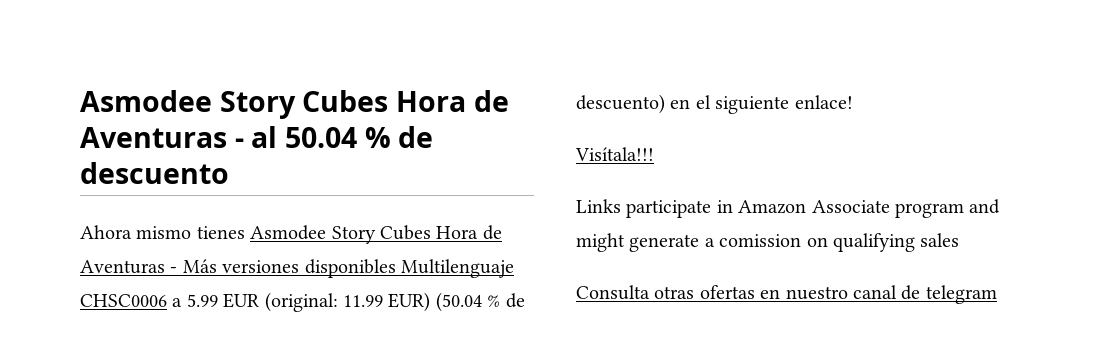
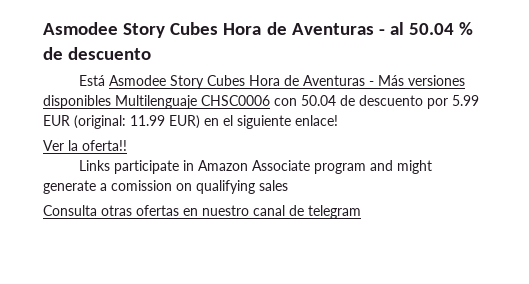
[80,225,245,239] Ahora mismo tienes -> [78,75,105,86] Está
[172,298,183,307] a -> [274,95,448,109] con 50.04 de descuento por
[435,292,525,312] [576,94,665,114] (50.04 % de descuento) -> (200, 122) none
[575,147,654,161] Visítala!!! -> [43,140,127,151] Ver la oferta!!

